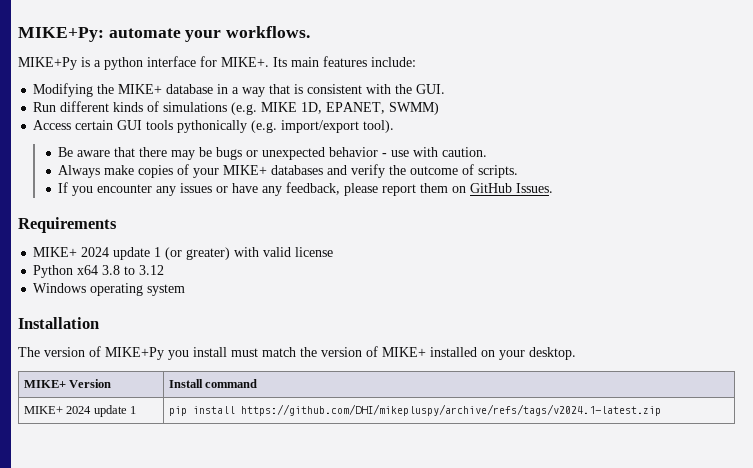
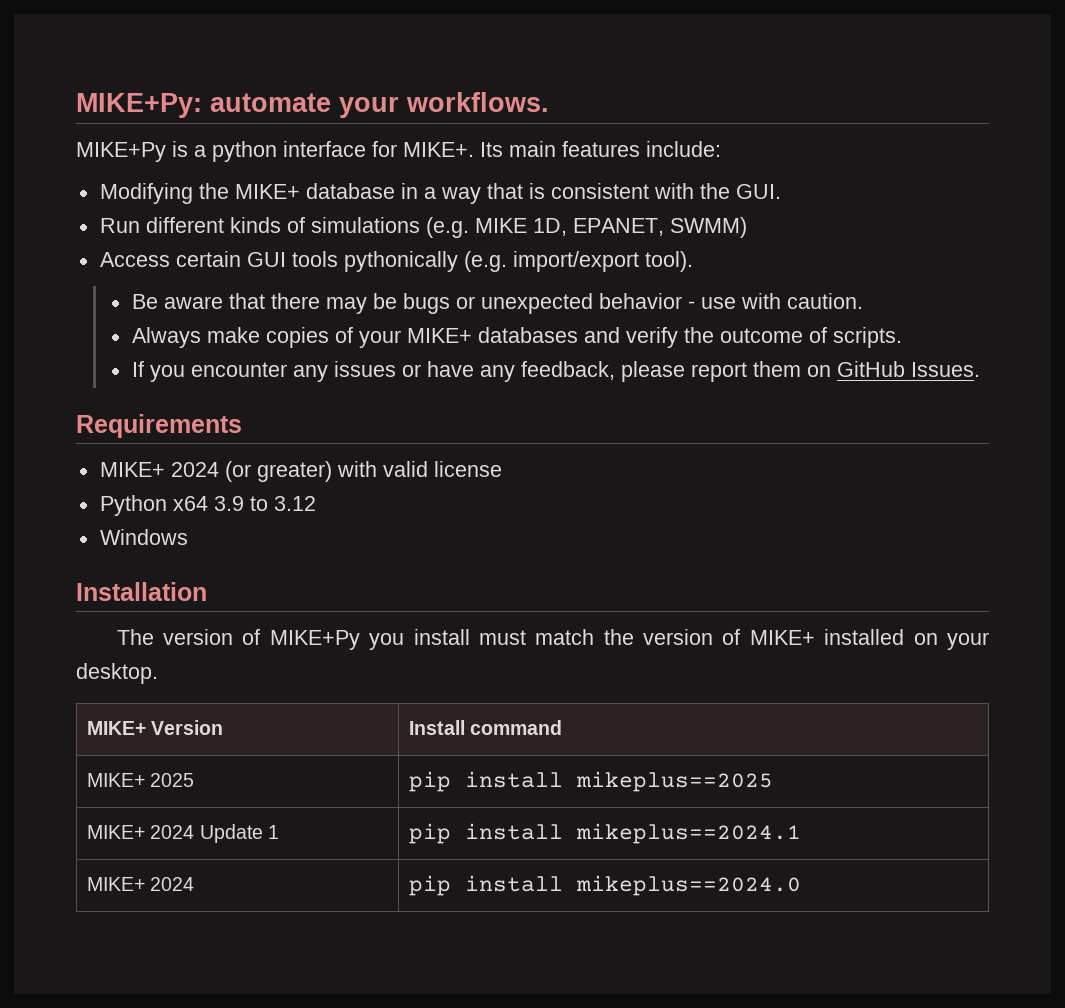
[113,247,162,260] update 1 -> (219, 469) none
[102,265,121,275] 3.8 -> [213,496,244,511] 3.9
[90,283,186,296] operating system -> (188, 537) none
[24,405,127,417] // MIKE+ 2024 update -> [87,773,195,787] [409,771,774,792] [87,824,263,843] // MIKE+ 2025 | pip install mikeplus==2025 // MIKE+ 2024 Update
[241,404,662,416] https://github.com/DHI/mikepluspy/archive/refs/tags/v2024.1-latest.zip -> [576,823,802,844] [87,877,195,891] [409,875,802,896] mikeplus==2024.1 // MIKE+ 2024 | pip install mikeplus==2024.0

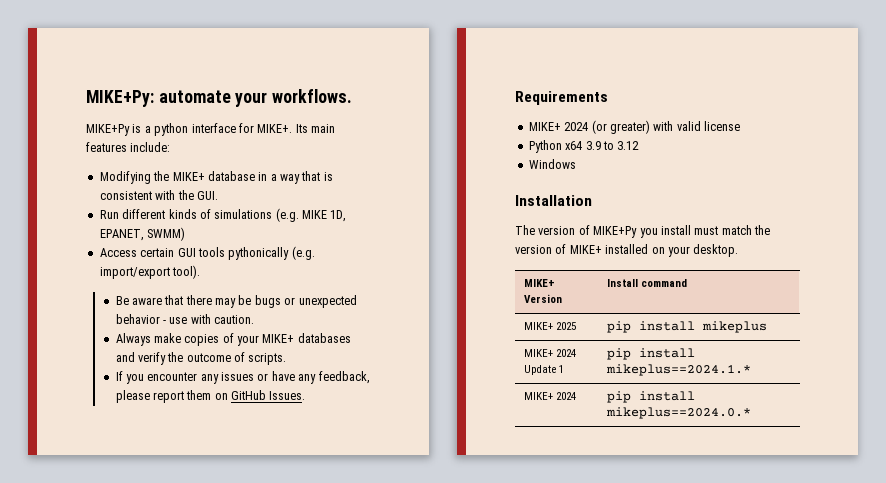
[576,771,774,792] mikeplus==2025 -> [702,321,768,333] mikeplus
[576,823,802,844] mikeplus==2024.1 -> [606,364,752,376] mikeplus==2024.1.*
[576,875,802,896] mikeplus==2024.0 -> [606,407,752,419] mikeplus==2024.0.*

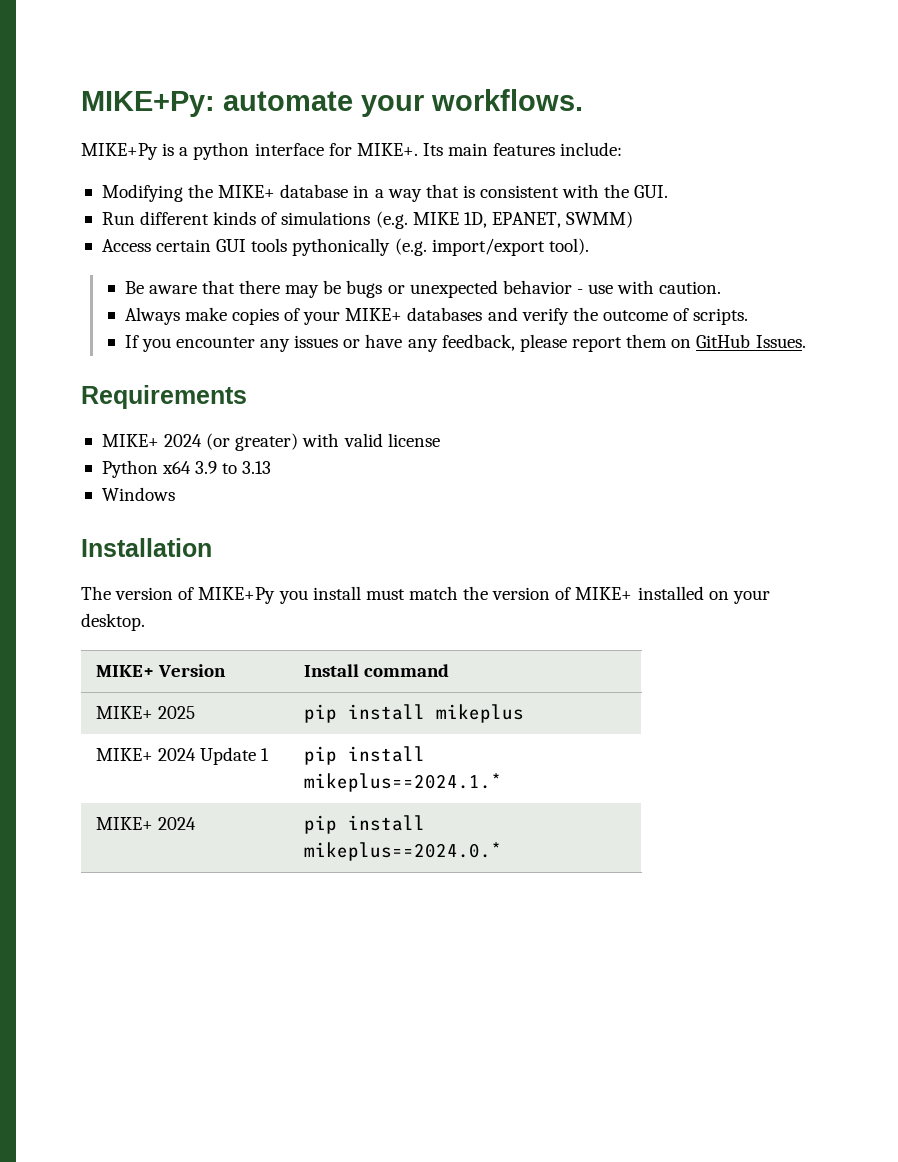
[617,141,640,150] 3.12 -> [242,461,272,474] 3.13

